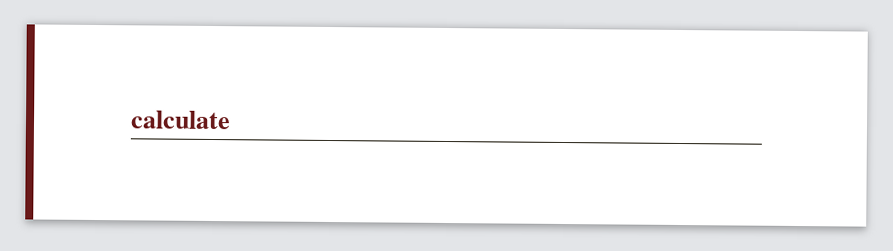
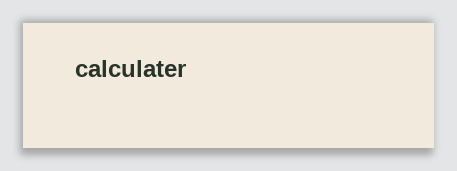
[130,110,231,130] calculate -> [75,60,186,77] calculater

